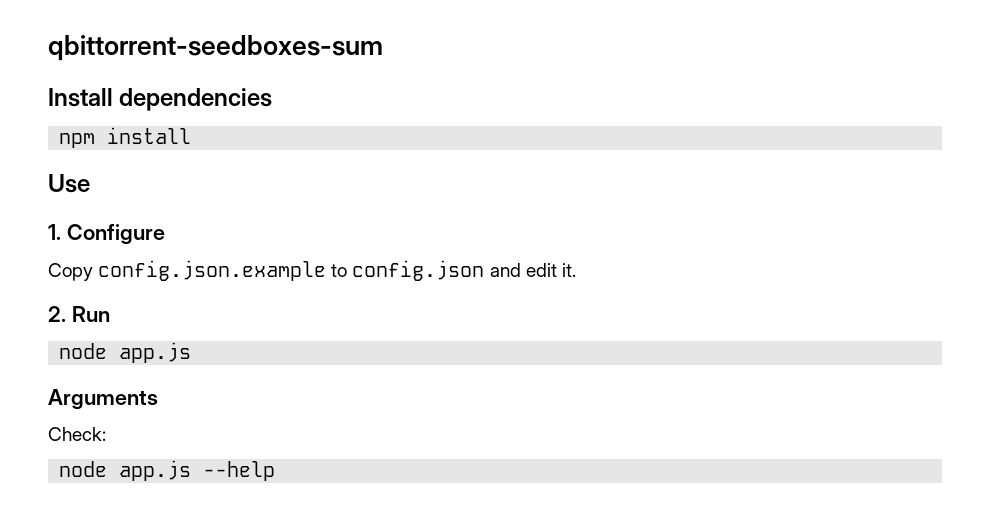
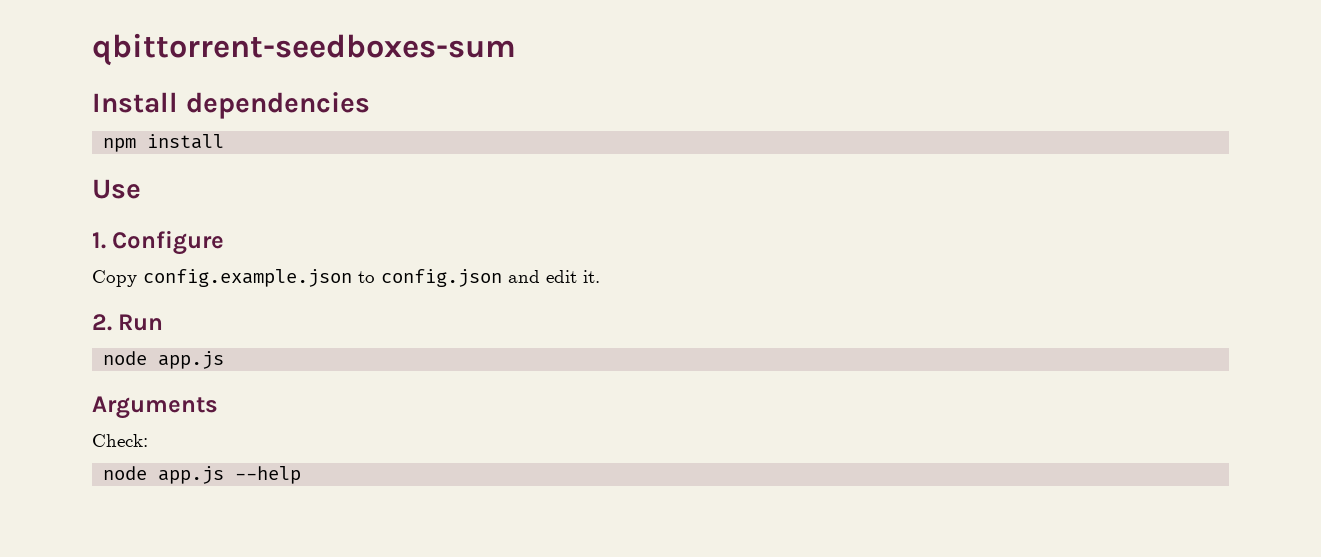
[98,260,327,281] config.json.example -> [143,269,352,287] config.example.json

